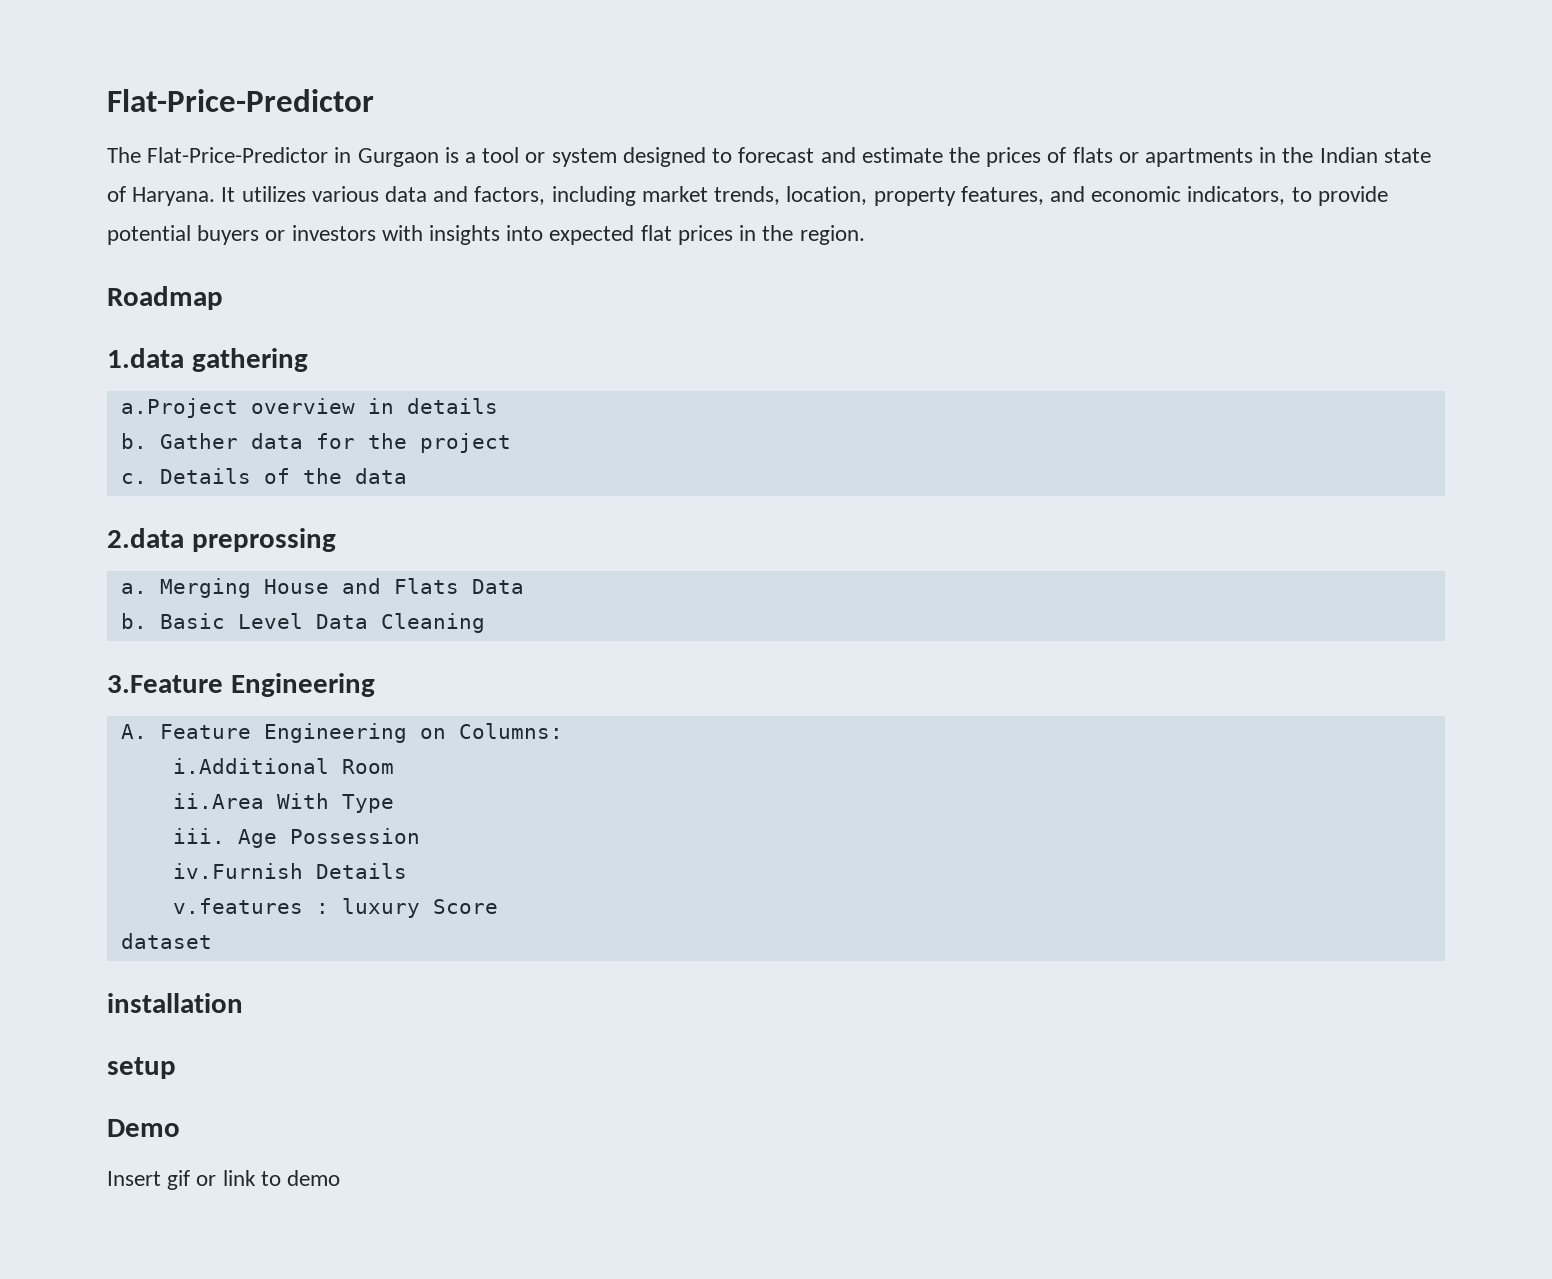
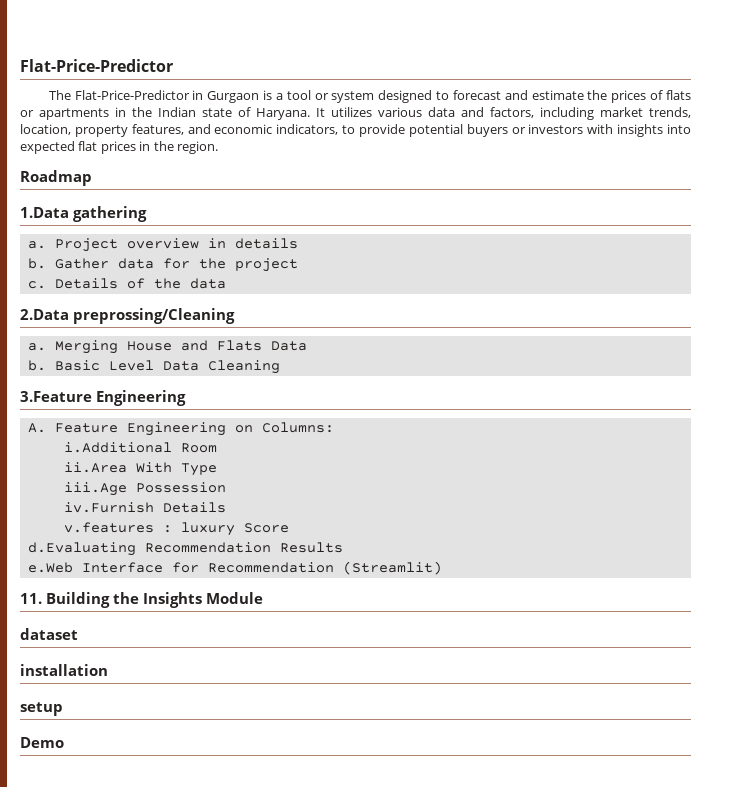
[107,348,184,368] 1.data -> [20,207,69,218] 1.Data
[120,398,238,418] a.Project -> [27,238,118,252] a. Project
[107,528,336,552] 2.data preprossing -> [20,308,235,324] 2.Data preprossing/Cleaning
[172,828,277,848] iii. Age -> [63,482,127,496] iii.Age
[120,933,212,949] [107,993,243,1013] [107,1057,176,1079] [107,1119,180,1137] [107,1170,341,1190] dataset // installation // setup // Demo // Insert gif or link to demo -> [27,542,343,556] [27,561,442,575] [20,592,263,608] [20,628,78,640] [20,664,108,676] [20,702,63,716] [20,737,64,748] d.Evaluating Recommendation Results // e.Web Interface for Recommendation (Streamlit) // 11. Building the Insights Module // dataset // installation // setup // Demo

